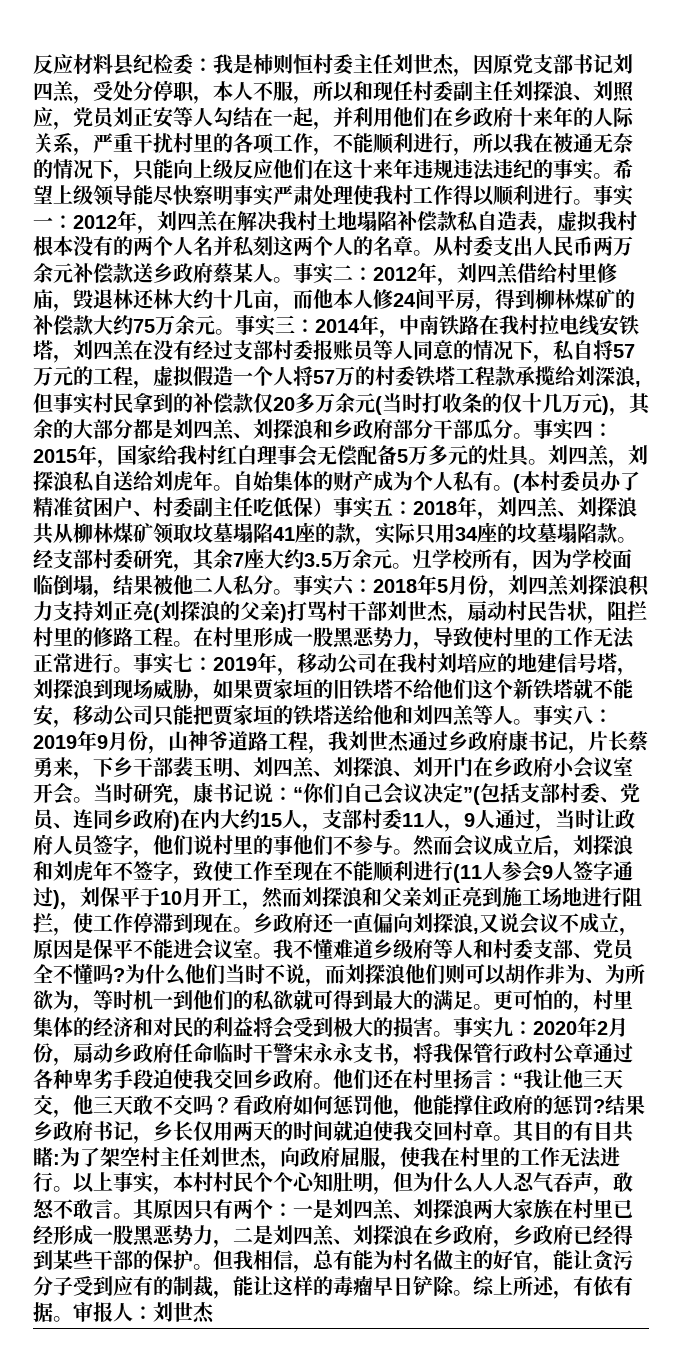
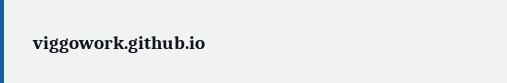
[33,54,633,77] [33,80,635,104] [33,106,635,130] [33,132,633,156] [33,158,633,182] [33,184,634,206] [33,210,637,234] [33,236,633,258] [33,262,617,286] [33,288,635,312] [33,314,639,338] [33,340,635,363] [33,366,641,389] [33,392,652,416] [33,418,613,441] [33,444,648,468] [33,470,640,493] [33,496,637,520] [33,522,637,546] [33,548,632,572] [33,574,650,598] [33,600,647,624] [33,626,635,650] [33,652,637,676] [33,678,633,702] [33,704,613,728] [33,730,648,754] [33,756,633,780] [33,782,640,806] [33,808,635,832] [33,834,633,858] [33,860,633,884] [33,886,642,910] [33,912,639,936] [33,938,636,961] [33,964,645,987] [33,990,633,1013] [33,1016,628,1039] [33,1042,633,1066] [33,1068,623,1089] [33,1094,645,1118] [33,1120,634,1144] [33,1146,620,1170] [33,1172,633,1195] [33,1198,633,1221] [33,1224,633,1248] [33,1250,633,1273] [33,1276,633,1299] [33,1302,215,1324] 反应材料县纪检委：我是柿则恒村委主任刘世杰，因原党支部书记刘四羔，受处分停职，本人不服，所以和现任村委副主任刘探浪、刘照应，党员刘正安等人勾结在一起，并利用他们在乡政府十来年的人际关系，严重干扰村里的各项工作，不能顺利进行，所以我在被通无奈的情况下，只能向上级反应他们在这十来年违规违法违纪的事实。希望上级领导能尽快察明事实严肃处理使我村工作得以顺利进行。事实一：2012年，刘四羔在解决我村土地塌陷补偿款私自造表，虚拟我村根本没有的两个人名并私刻这两个人的名章。从村委支出人民币两万余元补偿款送乡政府蔡某人。事实二：2012年，刘四羔借给村里修庙，毁退林还林大约十几亩，而他本人修24间平房，得到柳林煤矿的补偿款大约75万余元。事实三：2014年，中南铁路在我村拉电线安铁塔，刘四羔在没有经过支部村委报账员等人同意的情况下，私自将57万元的工程，虚拟假造一个人将57万的村委铁塔工程款承揽给刘深浪,但事实村民拿到的补偿款仅20多万余元(当时打收条的仅十几万元)，其余的大部分都是刘四羔、刘探浪和乡政府部分干部瓜分。事实四：2015年，国家给我村红白理事会无偿配备5万多元的灶具。刘四羔，刘探浪私自送给刘虎年。自始集体的财产成为个人私有。(本村委员办了精准贫困户、村委副主任吃低保）事实五：2018年，刘四羔、刘探浪共从柳林煤矿领取坟墓塌陷41座的款，实际只用34座的坟墓塌陷款。经支部村委研究，其余7座大约3.5万余元。归学校所有，因为学校面临倒塌，结果被他二人私分。事实六：2018年5月份，刘四羔刘探浪积力支持刘正亮(刘探浪的父亲)打骂村干部刘世杰，扇动村民告状，阻拦村里的修路工程。在村里形成一股黑恶势力，导致使村里的工作无法正常进行。事实七：2019年，移动公司在我村刘培应的地建信号塔，刘探浪到现场威胁，如果贾家垣的旧铁塔不给他们这个新铁塔就不能安，移动公司只能把贾家垣的铁塔送给他和刘四羔等人。事实八：2019年9月份，山神爷道路工程，我刘世杰通过乡政府康书记，片长蔡勇来，下乡干部裴玉明、刘四羔、刘探浪、刘开门在乡政府小会议室开会。当时研究，康书记说：“你们自己会议决定”(包括支部村委、党员、连同乡政府)在内大约15人，支部村委11人，9人通过，当时让政府人员签字，他们说村里的事他们不参与。然而会议成立后，刘探浪和刘虎年不签字，致使工作至现在不能顺利进行(11人参会9人签字通过)，刘保平于10月开工，然而刘探浪和父亲刘正亮到施工场地进行阻拦，使工作停滞到现在。乡政府还一直偏向刘探浪,又说会议不成立，原因是保平不能进会议室。我不懂难道乡级府等人和村委支部、党员全不懂吗?为什么他们当时不说，而刘探浪他们则可以胡作非为、为所欲为，等时机一到他们的私欲就可得到最大的满足。更可怕的，村里集体的经济和对民的利益将会受到极大的损害。事实九：2020年2月份，扇动乡政府任命临时干警宋永永支书，将我保管行政村公章通过各种卑劣手段迫使我交回乡政府。他们还在村里扬言：“我让他三天交，他三天敢不交吗？看政府如何惩罚他，他能撑住政府的惩罚?结果乡政府书记，乡长仅用两天的时间就迫使我交回村章。其目的有目共睹:为了架空村主任刘世杰，向政府屈服，使我在村里的工作无法进行。以上事实，本村村民个个心知肚明，但为什么人人忍气吞声，敢怒不敢言。其原因只有两个：一是刘四羔、刘探浪两大家族在村里已经形成一股黑恶势力，二是刘四羔、刘探浪在乡政府，乡政府已经得到某些干部的保护。但我相信，总有能为村名做主的好官，能让贪污分子受到应有的制裁，能让这样的毒瘤早日铲除。综上所述，有依有据。审报人：刘世杰 -> [32,36,205,53] viggowork.github.io

